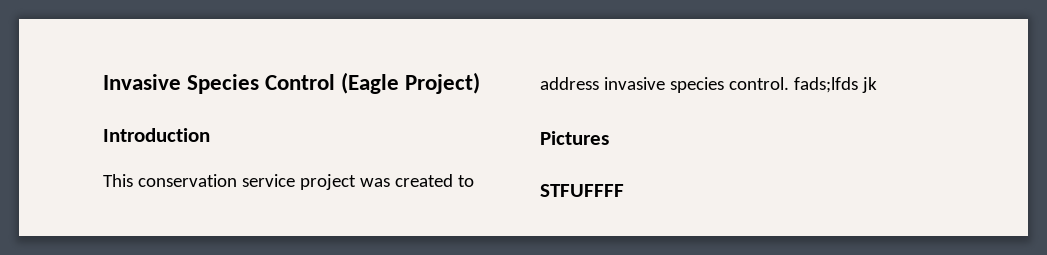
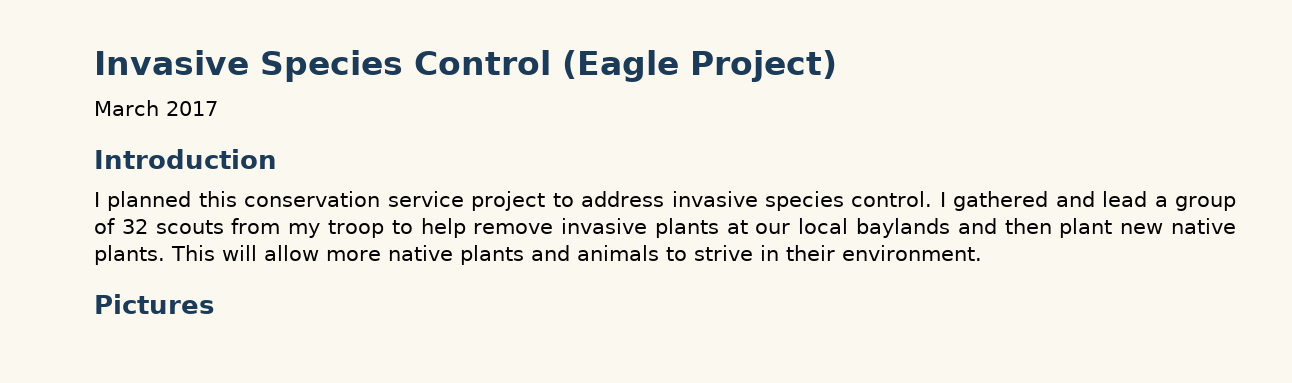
(481, 83) none -> [94,100,218,116] // March 2017
[103,174,133,187] This -> [94,191,237,211] I planned this
[359,174,453,187] was created -> (546, 201) none
[793,77,877,93] fads;lfds jk -> [939,191,1236,211] [94,218,1236,238] [94,245,982,265] I gathered and lead a group of 32 scouts from my troop to help remove invasive plants at our local baylands and then plant new native plants. This will allow more native plants and animals to strive in their environment.
[540,184,624,197] // STFUFFFF -> (214, 304) none

